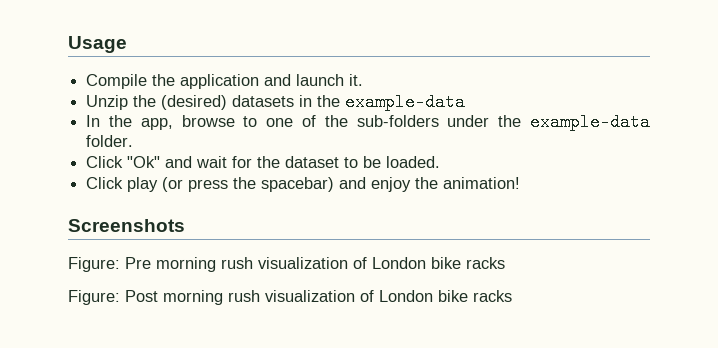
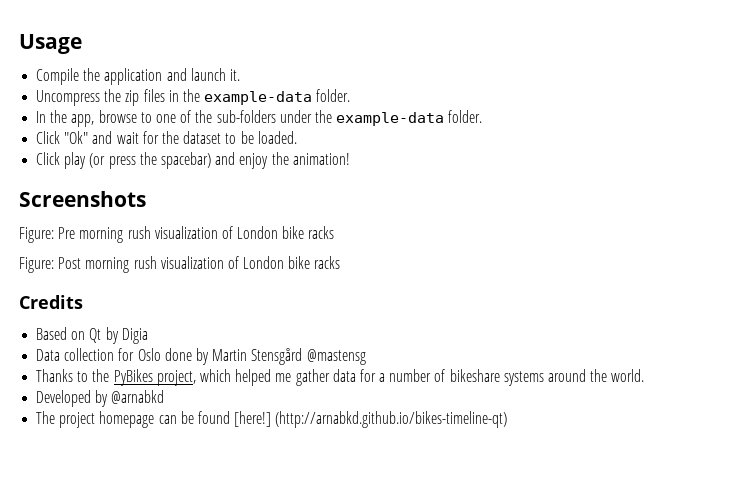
[86,95,295,110] Unzip the (desired) datasets -> [36,89,165,106] Uncompress the zip files
(466, 102) none -> [316,89,351,102] folder.
(512, 296) none -> [19,295,83,309] [36,327,148,344] [36,348,366,365] [36,369,645,386] [36,390,165,407] [36,411,508,428] // Credits // Based on Qt by Digia // Data collection for Oslo done by Martin Stensgård @mastensg // Thanks to the PyBikes project, which helped me gather data for a number of bikeshare systems around the world. // Developed by @arnabkd // The project homepage can be found [here!] (http://arnabkd.github.io/bikes-timeline-qt)

